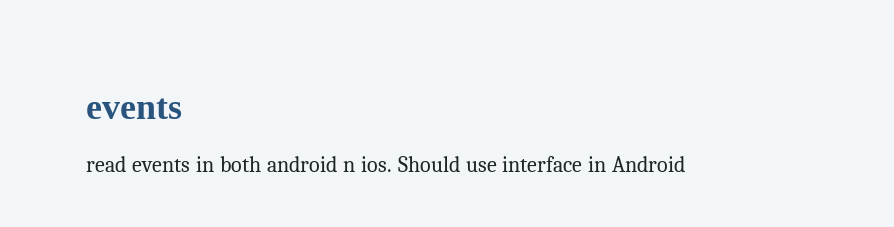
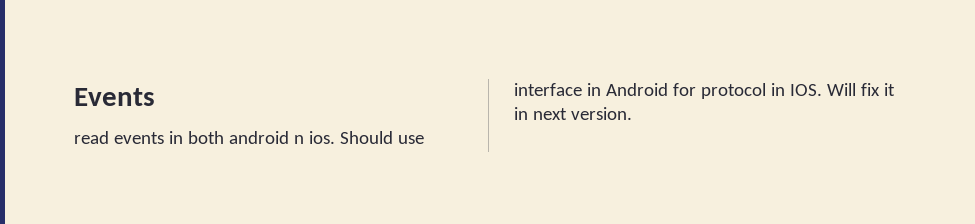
[86,98,182,119] events -> [74,88,155,106] Events
(686, 164) none -> [672,83,895,99] [514,107,632,120] for protocol in IOS. Will fix it in next version.

